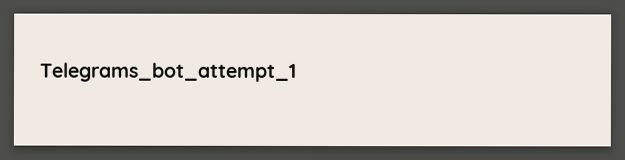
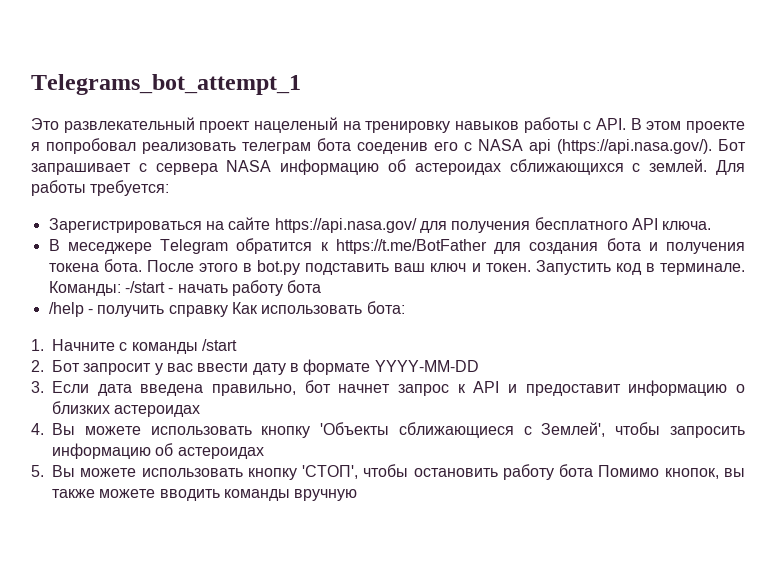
(297, 72) none -> [31,117,745,133] [31,138,746,154] [31,159,745,175] [31,180,170,196] [48,217,712,233] [48,238,746,254] [48,259,746,275] [48,280,322,296] [48,301,405,317] [31,339,237,354] [31,359,479,375] [31,380,745,396] [52,401,201,417] [31,422,745,438] [52,443,264,459] [31,464,745,480] [52,489,358,501] // Это развлекательный проект нацеленый на тренировку навыков работы с API. В этом проекте я попробовал реализовать телеграм бота соеденив его с NASA api (https://api.nasa.gov/). Бот запрашивает с сервера NASA информацию об астероидах сближающихся с землей. Для работы требуется: // Зарегистрироваться на сайте https://api.nasa.gov/ для получения бесплатного API ключа. // В меседжере Telegram обратится к https://t.me/BotFather для создания бота и получения токена бота. После этого в bot.py подставить ваш ключ и токен. Запустить код в терминале. Команды: -/start - начать работу бота // /help - получить справку Как использовать бота: // 1. Начните с команды /start // 2. Бот запросит у вас ввести дату в формате YYYY-MM-DD // 3. Если дата введена правильно, бот начнет запрос к API и предоставит информацию о близких астероидах // 4. Вы можете использовать кнопку 'Объекты сближающиеся с Землей', чтобы запросить информацию об астероидах // 5. Вы можете использовать кнопку 'СТОП', чтобы остановить работу бота Помимо кнопок, вы также можете вводить команды вручную

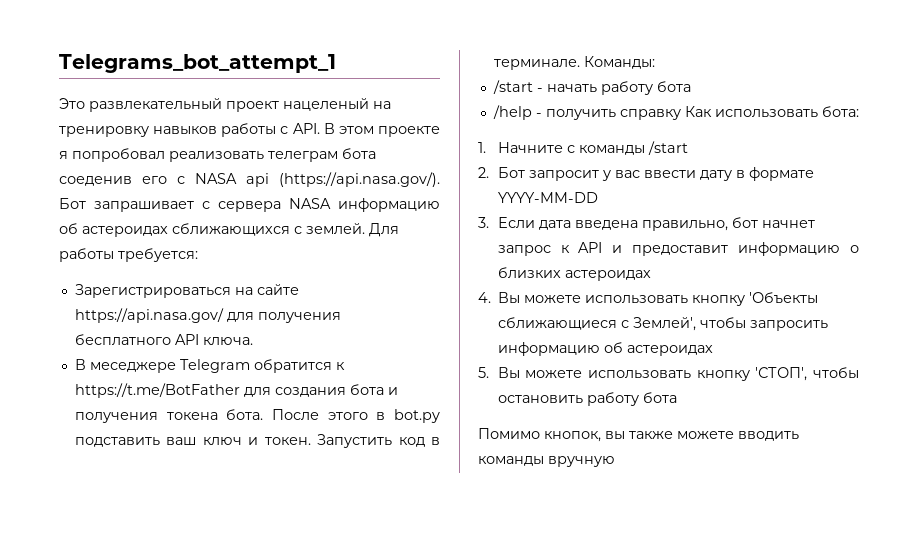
[124,281,165,293] -/start -> [492,80,533,94] // /start
(594, 470) none -> (677, 397) //

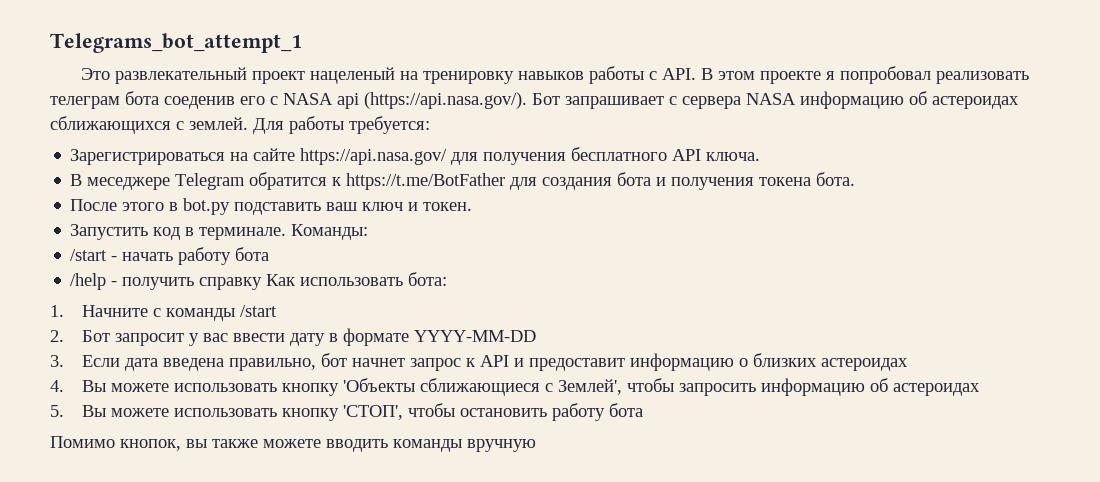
(264, 414) none -> (856, 179) //
(311, 441) none -> (473, 206) //

